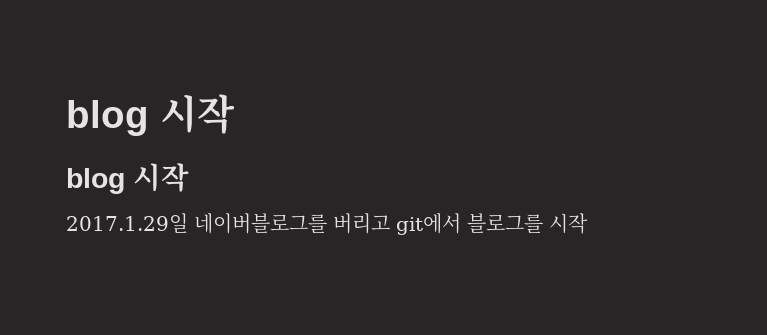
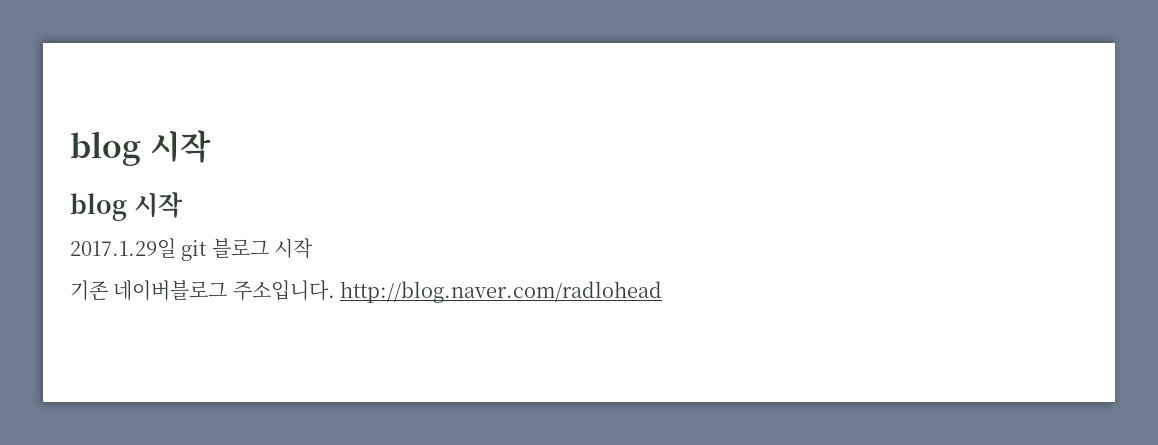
[194,213,588,235] 네이버블로그를 버리고 git에서 블로그를 시작 -> [181,238,314,261] [70,280,663,303] git 블로그 시작 // 기존 네이버블로그 주소입니다. http://blog.naver.com/radlohead

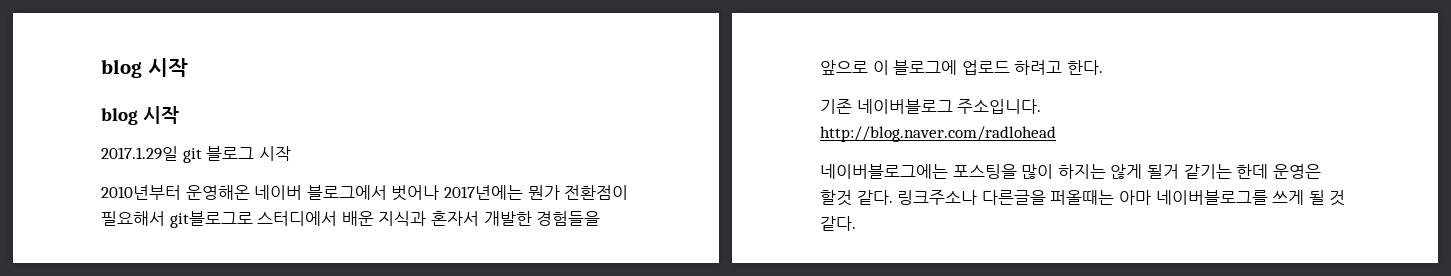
(314, 248) none -> [101,185,629,201] [101,211,601,228] [820,60,1103,75] // 2010년부터 운영해온 네이버 블로그에서 벗어나 2017년에는 뭔가 전환점이 필요해서 git블로그로 스터디에서 배운 지식과 혼자서 개발한 경험들을 앞으로 이 블로그에 업로드 하려고 한다.
(335, 290) none -> (1042, 106) //
(663, 292) none -> [820,164,1321,179] [820,190,1346,206] [820,216,856,231] // 네이버블로그에는 포스팅을 많이 하지는 않게 될거 같기는 한데 운영은 할것 같다. 링크주소나 다른글을 퍼올때는 아마 네이버블로그를 쓰게 될 것 같다.

